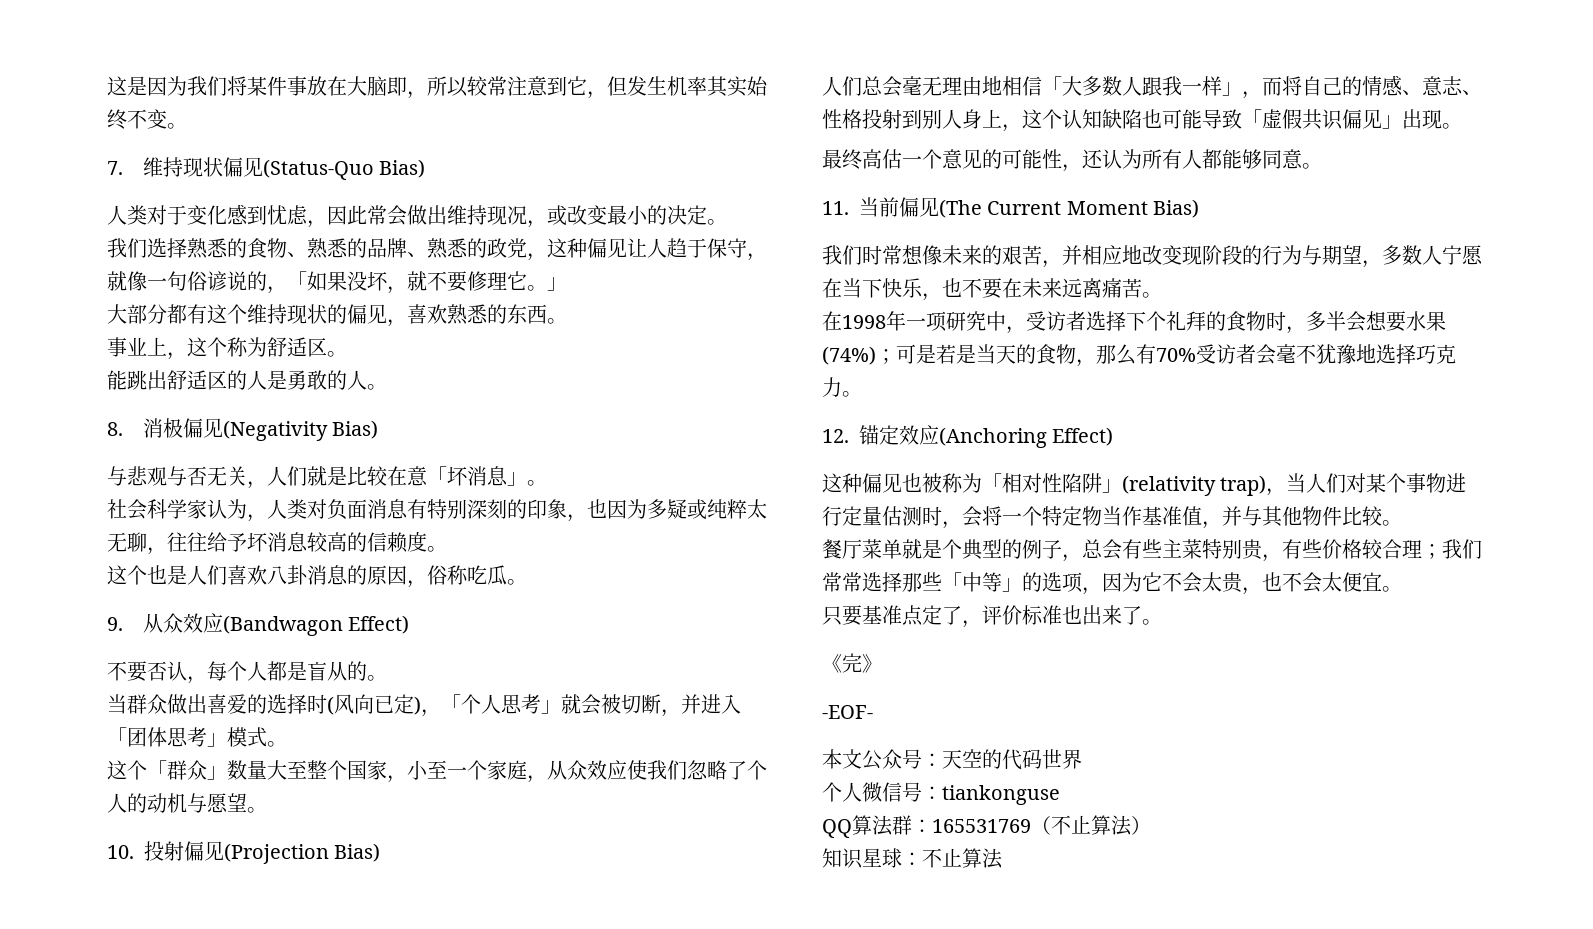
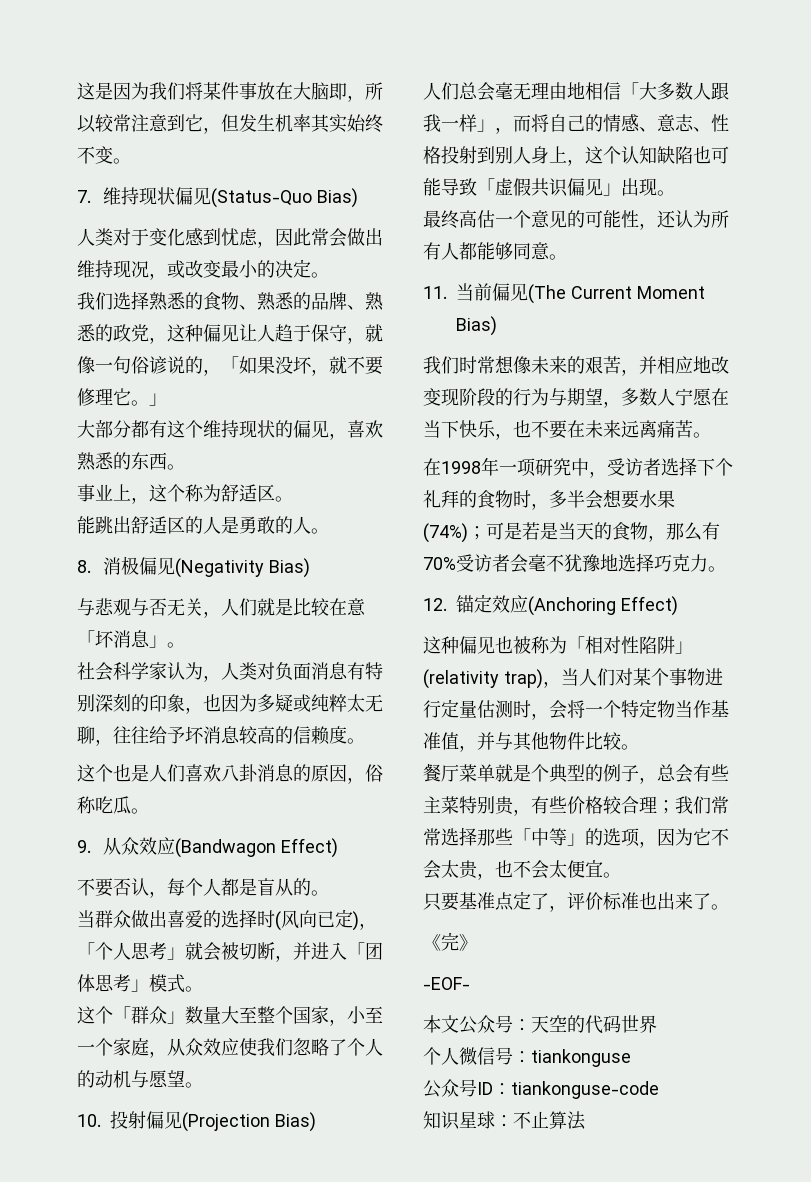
[822,815,1151,838] QQ算法群：165531769（不止算法） -> [423,1079,659,1099] 公众号ID：tiankonguse-code

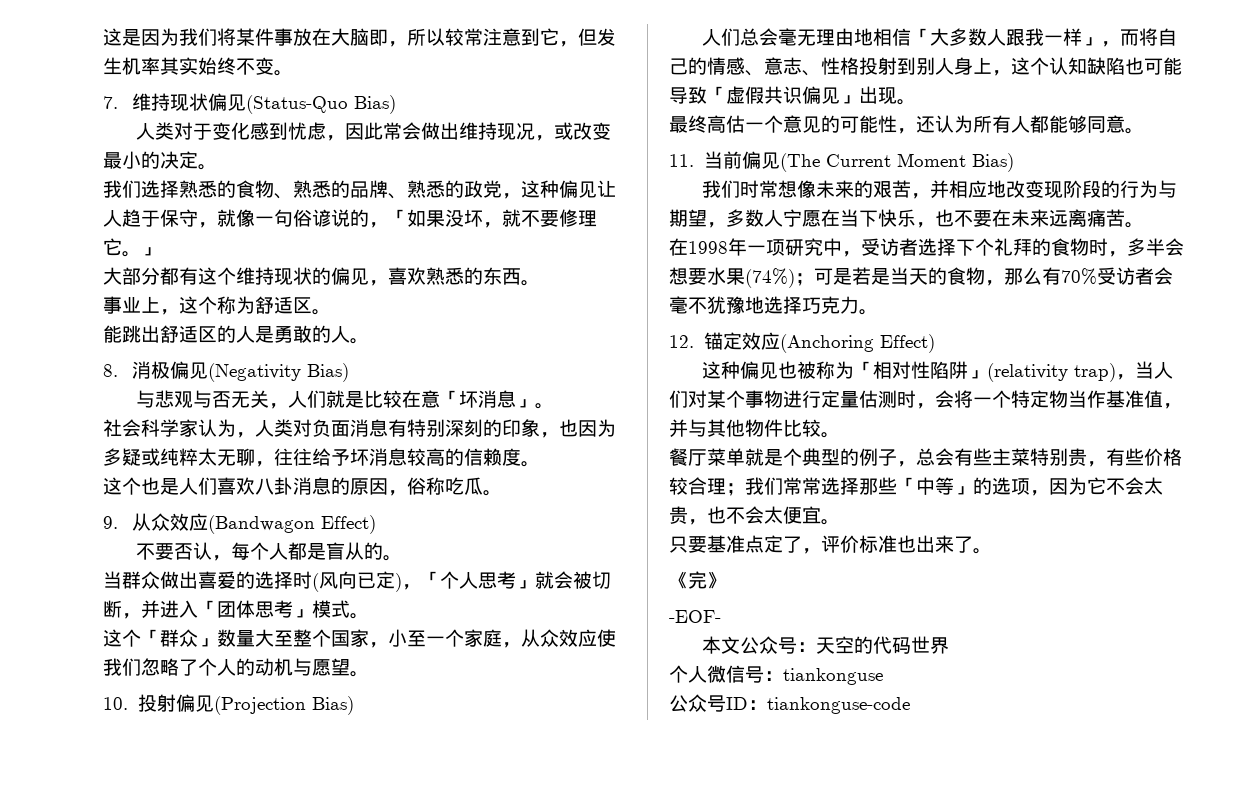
[423,1111,586,1130] // 知识星球：不止算法 -> (910, 705) none

